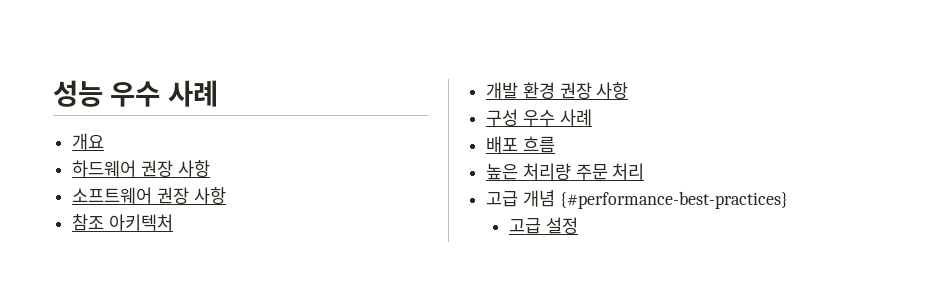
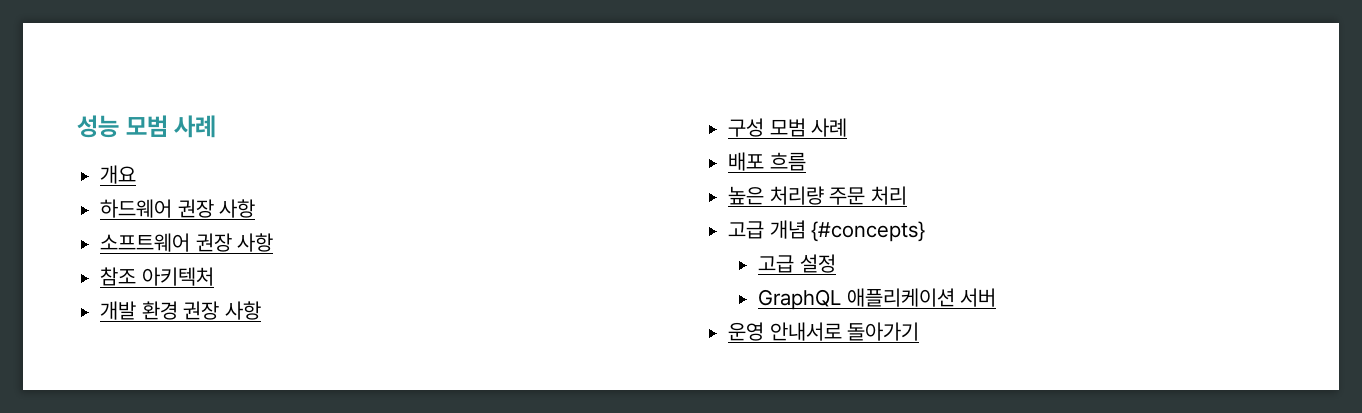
[110,81,161,107] 우수 -> [125,115,168,137] 모범
[522,110,555,126] 우수 -> [769,118,806,137] 모범
[559,191,788,209] {#performance-best-practices} -> [811,221,926,242] {#concepts}
(578, 225) none -> [758,288,997,310] [728,322,920,341] // GraphQL 애플리케이션 서버 // 운영 안내서로 돌아가기

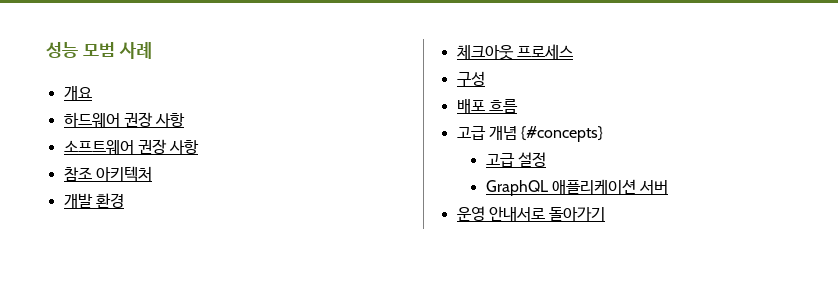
[183,301,262,320] 권장 사항 -> [456,44,573,60] // 체크아웃 프로세스
[769,118,848,137] 모범 사례 -> (485, 78) none
[728,186,908,205] // 높은 처리량 주문 처리 -> (518, 106) none

